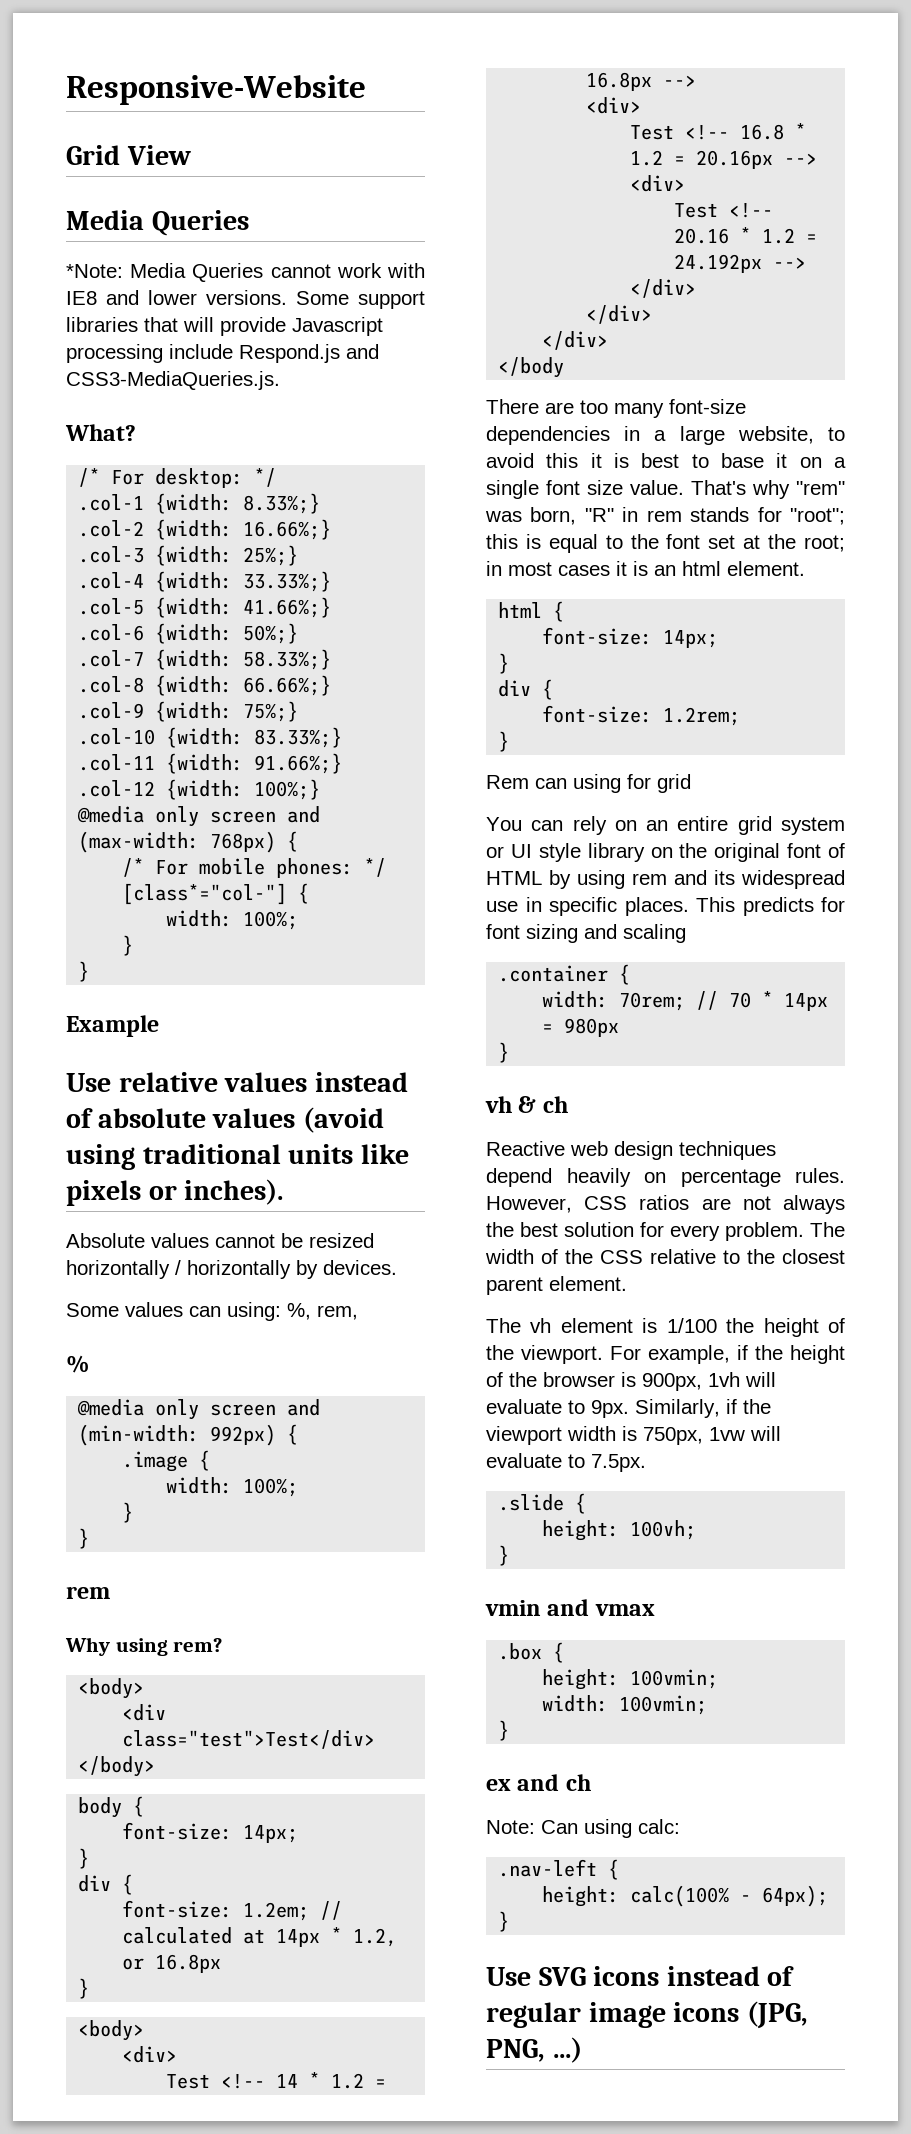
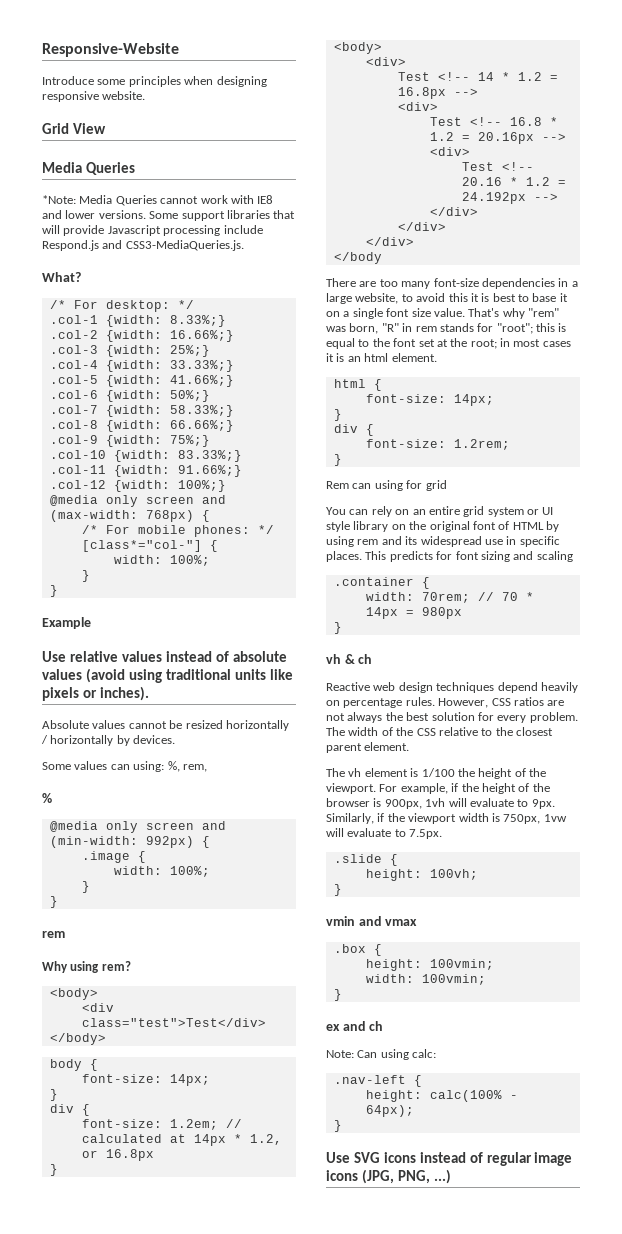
(366, 90) none -> [42,76,267,87] [42,91,146,102] // Introduce some principles when designing responsive website.

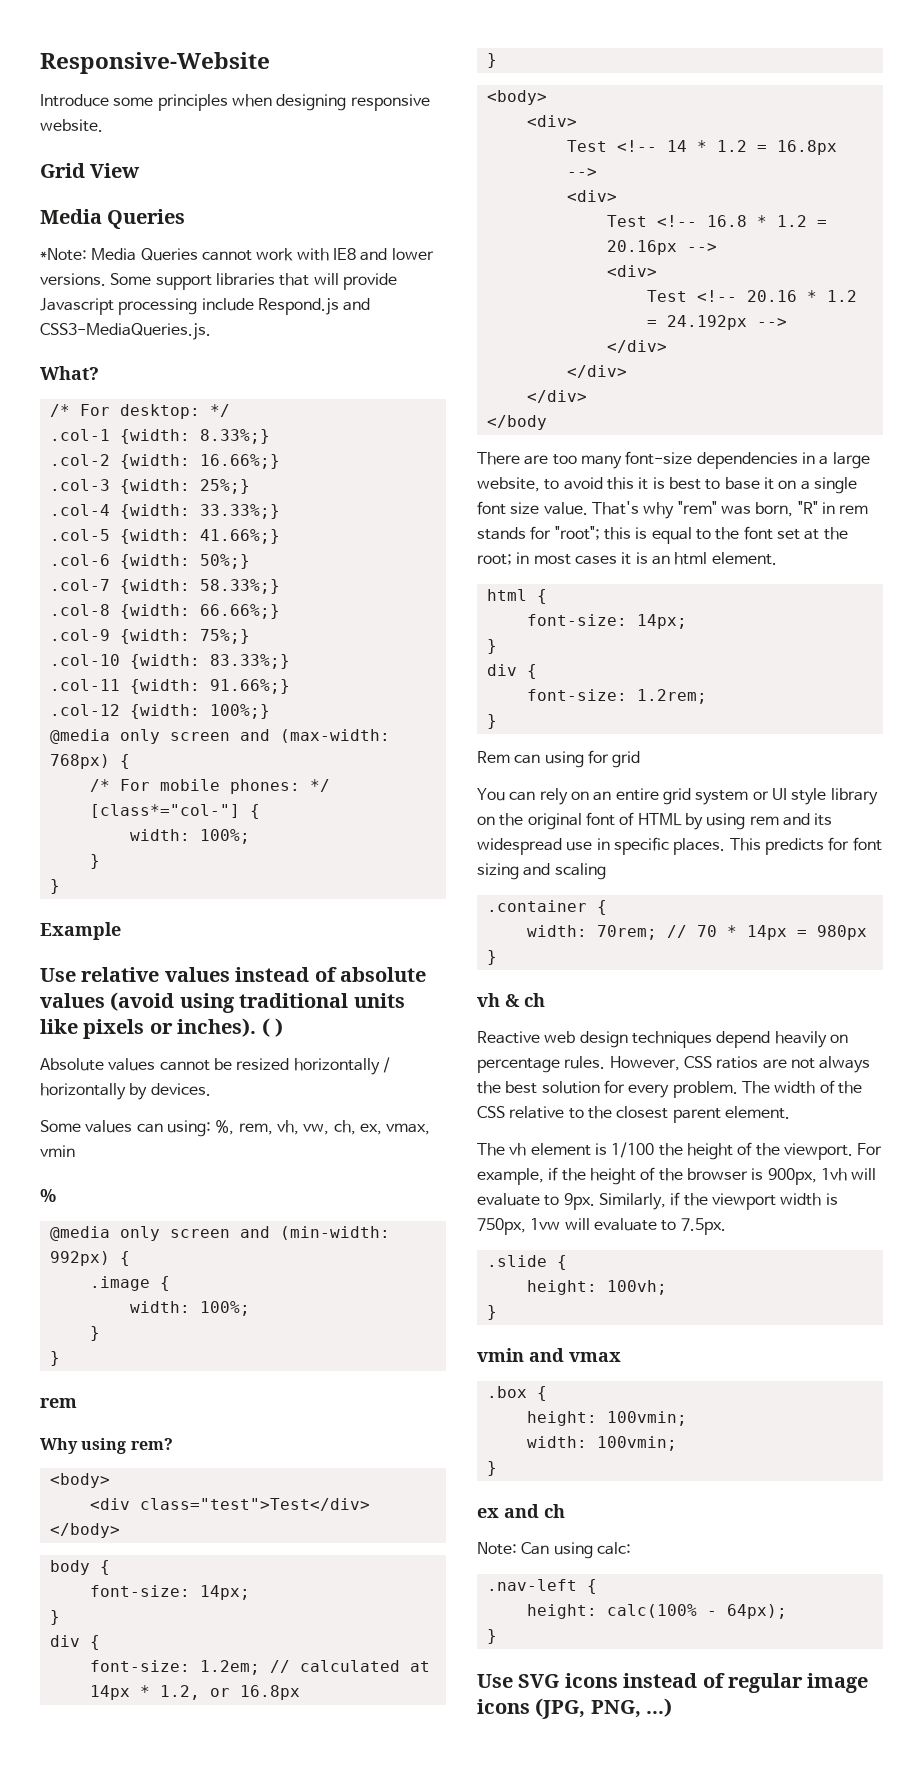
(149, 693) none -> [261,1018,283,1037] ( )
(207, 768) none -> [276,1120,431,1135] [40,1145,75,1157] vh, vw, ch, ex, vmax, vmin

